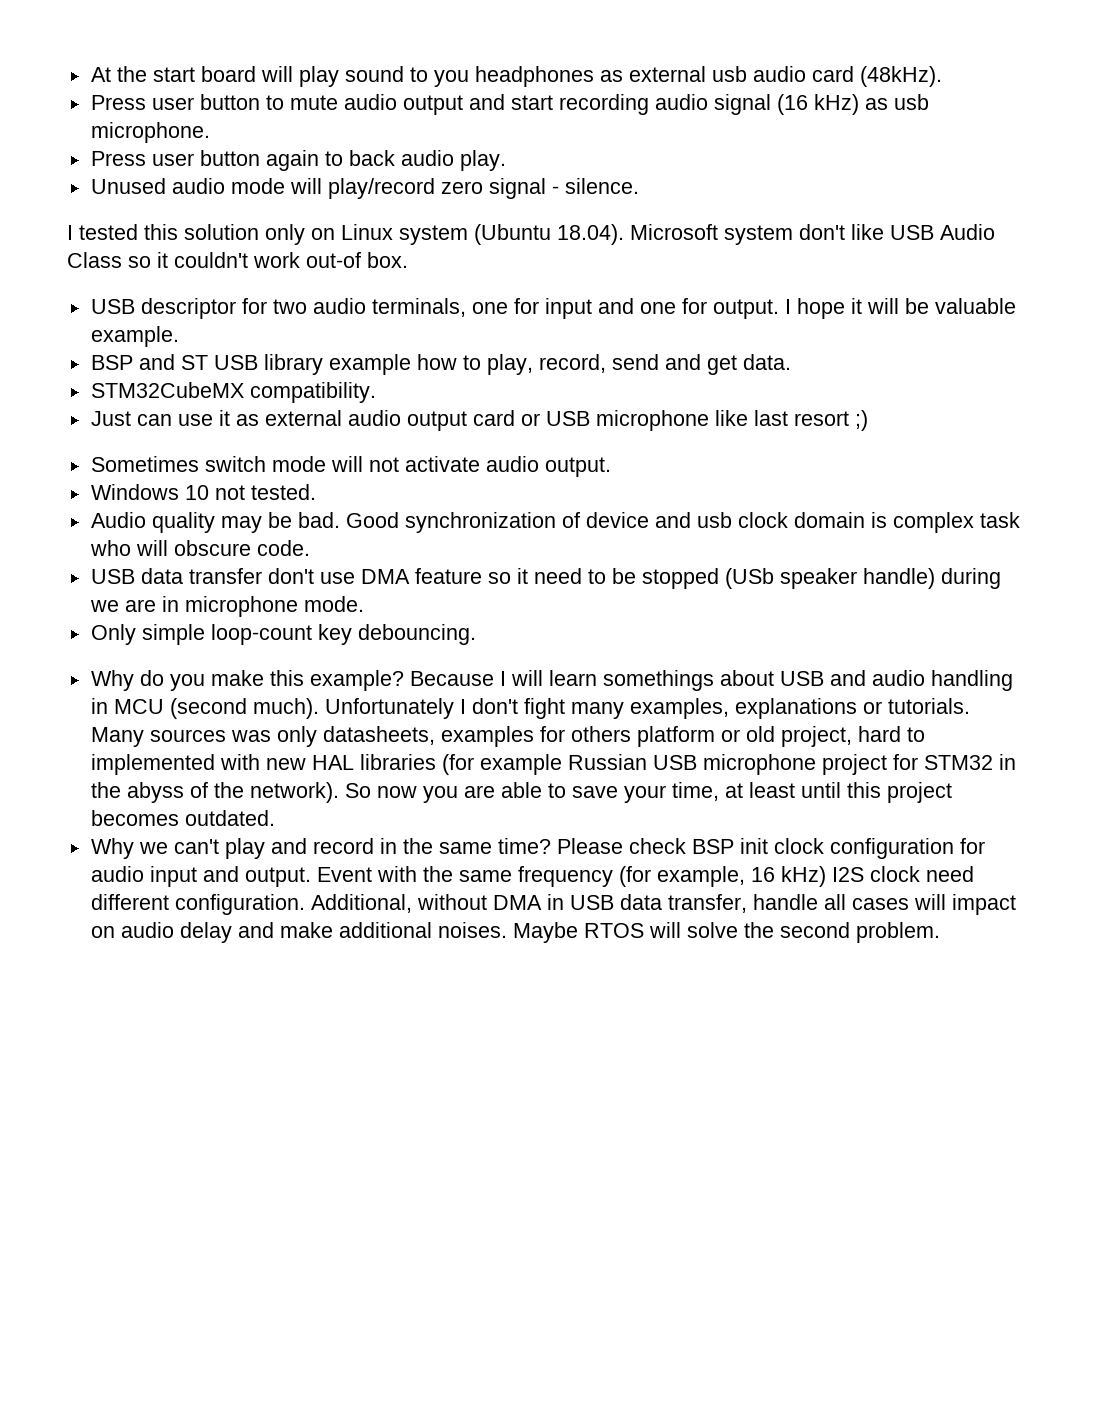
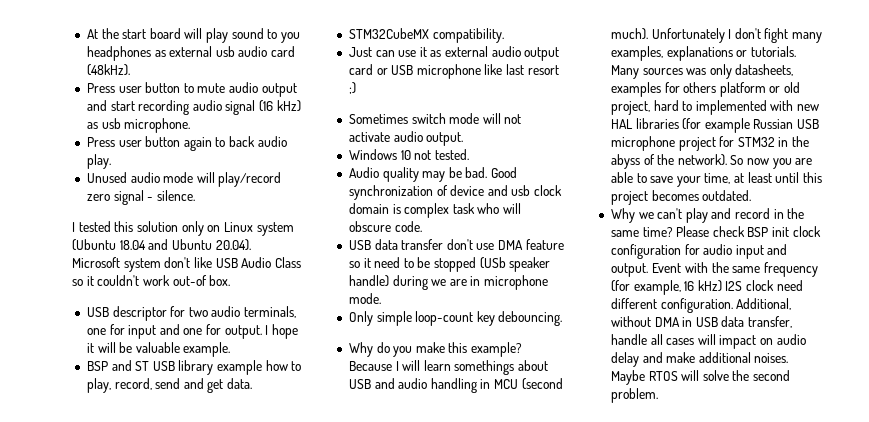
[557,224,624,245] 18.04). -> [119,239,251,251] 18.04 and Ubuntu 20.04).

